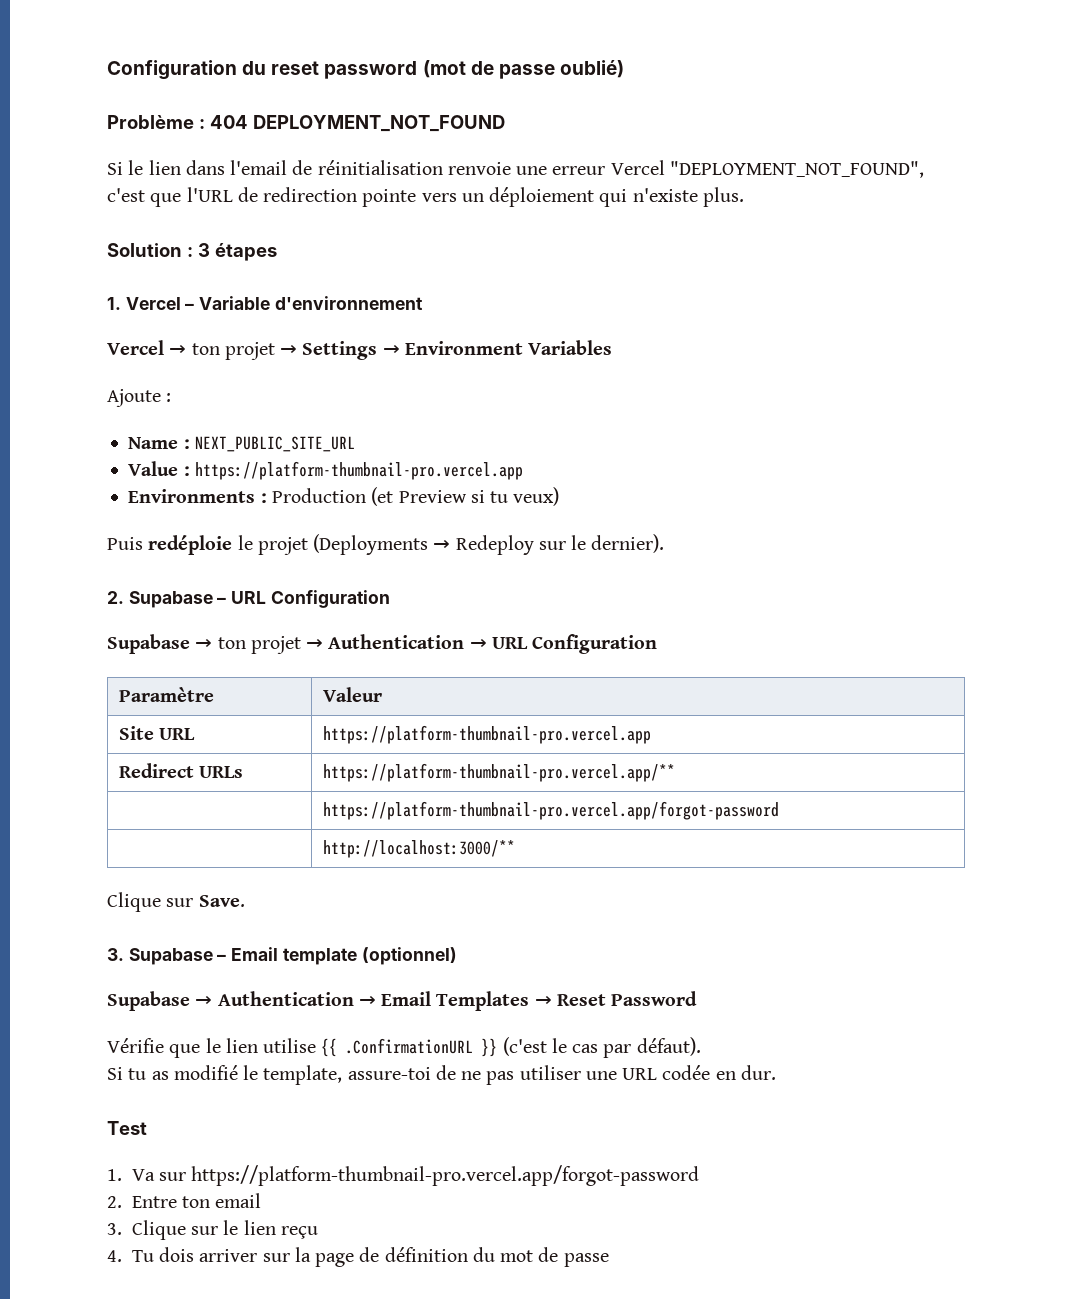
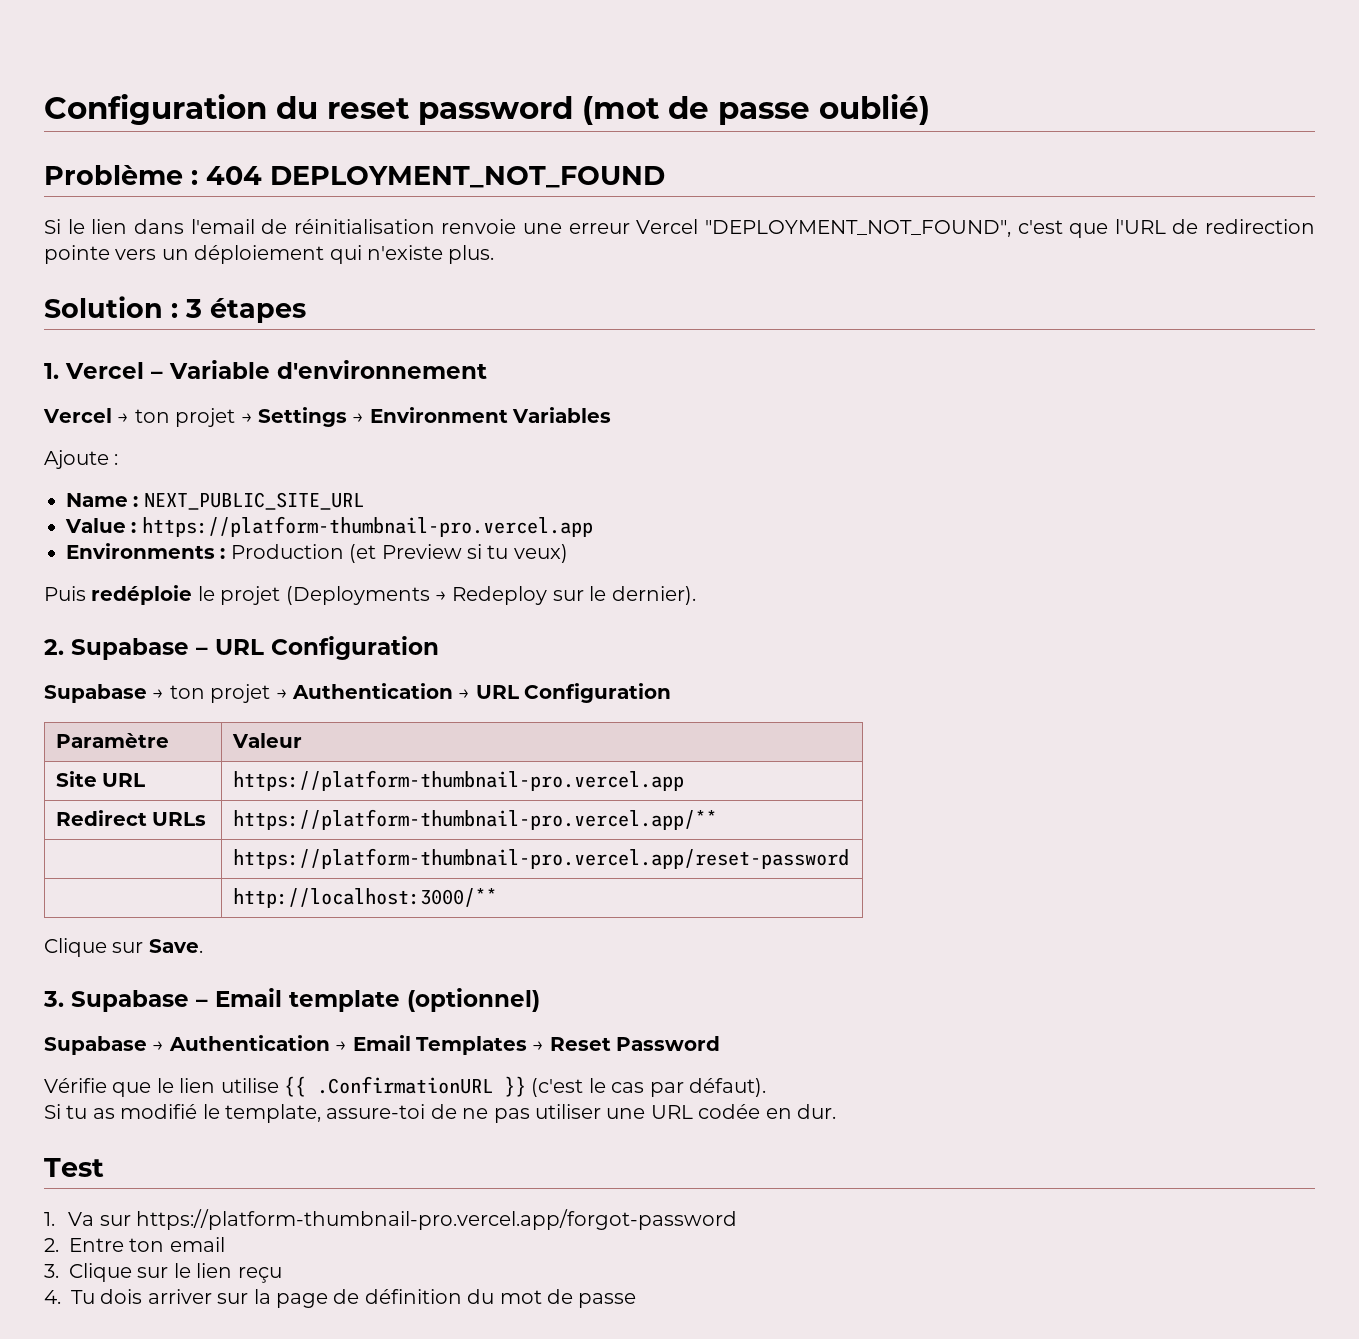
[323,801,780,820] https://platform-thumbnail-pro.vercel.app/forgot-password -> [233,848,850,869] https://platform-thumbnail-pro.vercel.app/reset-password

